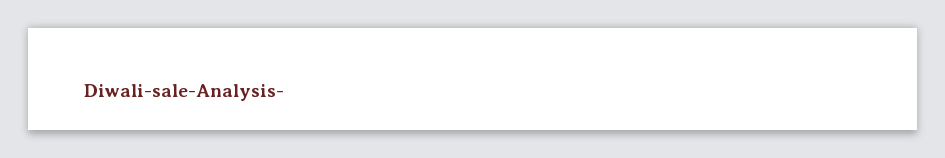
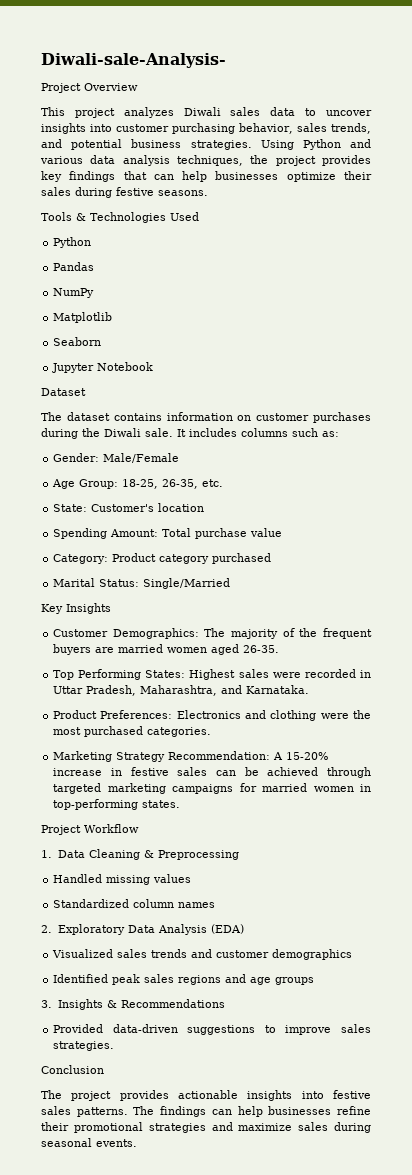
(284, 92) none -> [41,83,138,93] [41,107,372,118] [41,123,371,134] [41,139,371,150] [40,155,372,166] [41,171,372,182] [41,187,208,198] [41,212,199,223] [53,237,92,248] [53,262,95,271] [53,288,95,298] [53,312,113,323] [53,337,102,346] [52,362,154,373] [41,388,86,396] [41,412,371,423] [41,428,339,439] [53,453,180,463] [52,479,224,489] [53,503,205,512] [53,528,283,539] [53,553,272,564] [53,578,231,589] [41,603,111,614] [53,628,372,639] [53,644,280,655] [53,669,371,680] [53,685,310,696] [53,710,371,721] [53,726,212,737] [53,751,329,762] [53,767,371,778] [53,783,371,794] [53,799,181,810] [41,824,139,835] [41,849,239,860] [53,874,192,885] [53,899,216,908] [41,924,244,935] [52,949,353,960] [53,974,315,985] [41,999,225,1010] [53,1024,371,1035] [53,1041,115,1051] [41,1065,104,1074] [41,1090,371,1101] [41,1106,372,1117] [41,1122,371,1133] [41,1138,137,1147] // Project Overview // This project analyzes Diwali sales data to uncover insights into customer purchasing behavior, sales trends, and potential business strategies. Using Python and various data analysis techniques, the project provides key findings that can help businesses optimize their sales during festive seasons. // Tools & Technologies Used // Python // Pandas // NumPy // Matplotlib // Seaborn // Jupyter Notebook // Dataset // The dataset contains information on customer purchases during the Diwali sale. It includes columns such as: // Gender: Male/Female // Age Group: 18-25, 26-35, etc. // State: Customer's location // Spending Amount: Total purchase value // Category: Product category purchased // Marital Status: Single/Married // Key Insights // Customer Demographics: The majority of the frequent buyers are married women aged 26-35. // Top Performing States: Highest sales were recorded in Uttar Pradesh, Maharashtra, and Karnataka. // Product Preferences: Electronics and clothing were the most purchased categories. // Marketing Strategy Recommendation: A 15-20% increase in festive sales can be achieved through targeted marketing campaigns for married women in top-performing states. // Project Workflow // 1. Data Cleaning & Preprocessing // Handled missing values // Standardized column names // 2. Exploratory Data Analysis (EDA) // Visualized sales trends and customer demographics // Identified peak sales regions and age groups // 3. Insights & Recommendations // Provided data-driven suggestions to improve sales strategies. // Conclusion // The project provides actionable insights into festive sales patterns. The findings can help businesses refine their promotional strategies and maximize sales during seasonal events.

